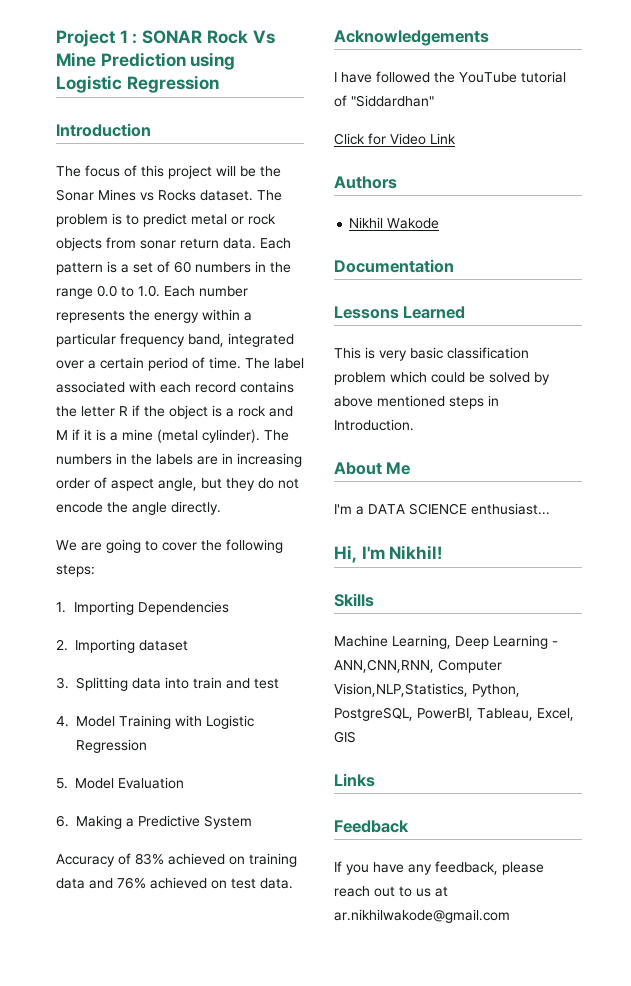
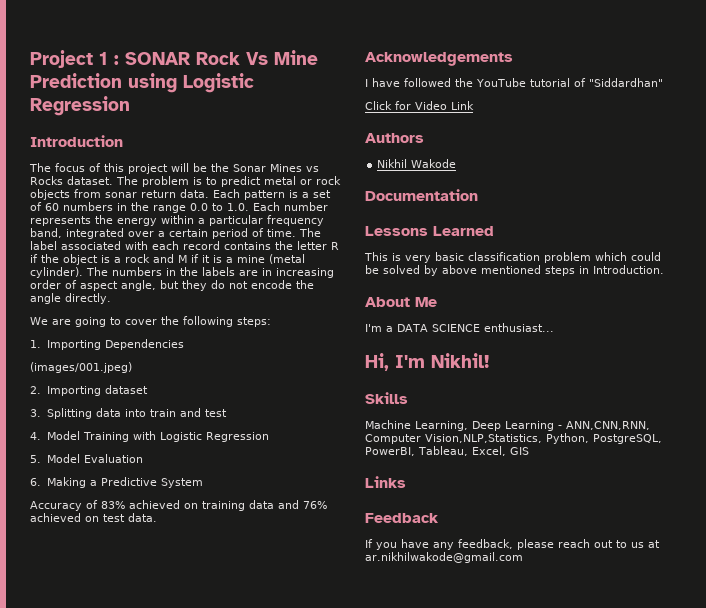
(230, 608) none -> [30,362,132,373] // (images/001.jpeg)

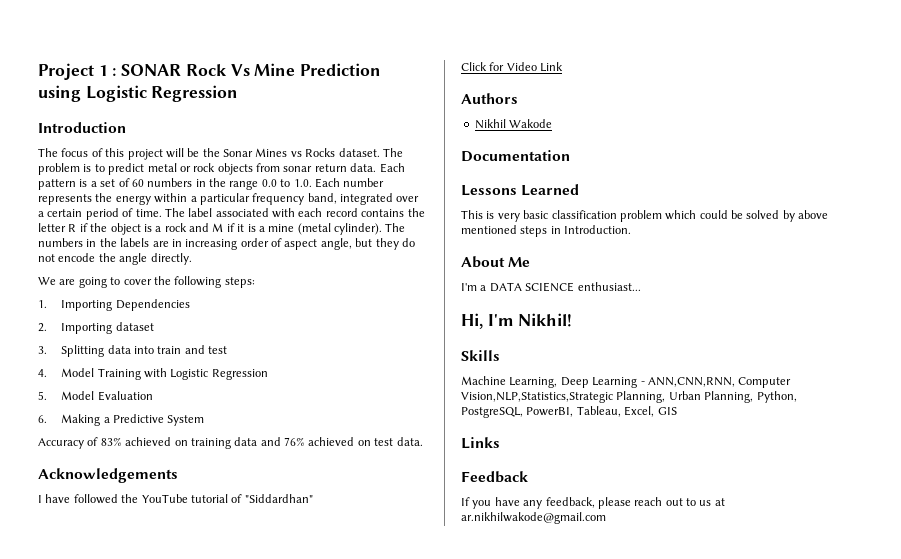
[30,362,132,373] // (images/001.jpeg) -> (190, 305) none
[425,434,542,443] Vision,NLP,Statistics, -> [461,391,754,403] Vision,NLP,Statistics,Strategic Planning, Urban Planning,

